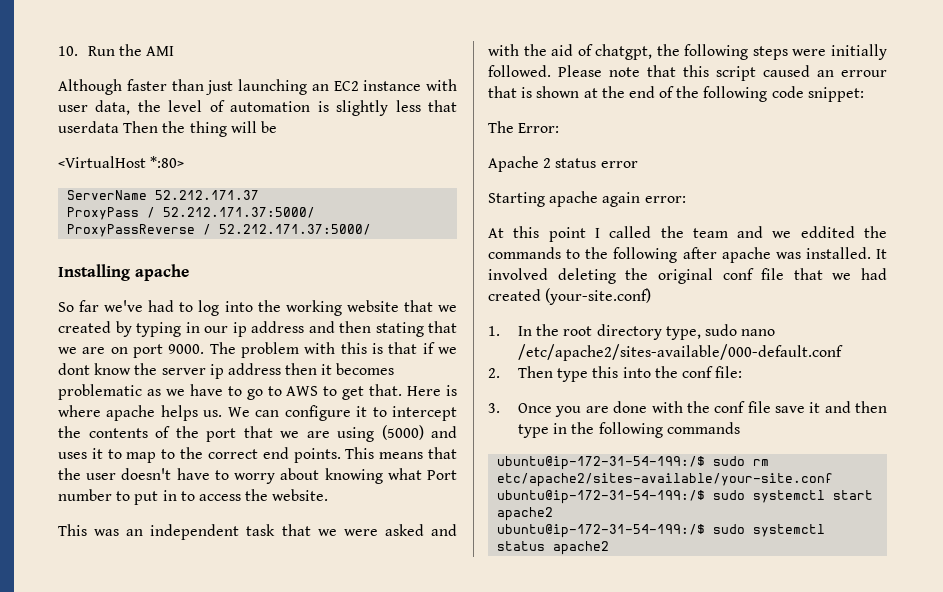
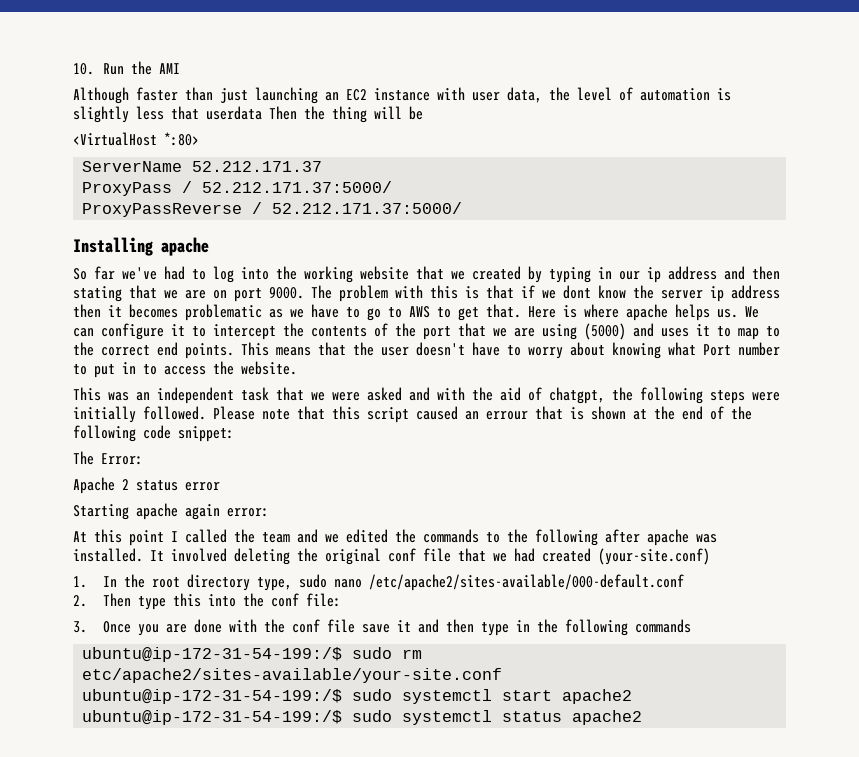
[800,226,855,238] eddited -> [346,529,388,543] edited

